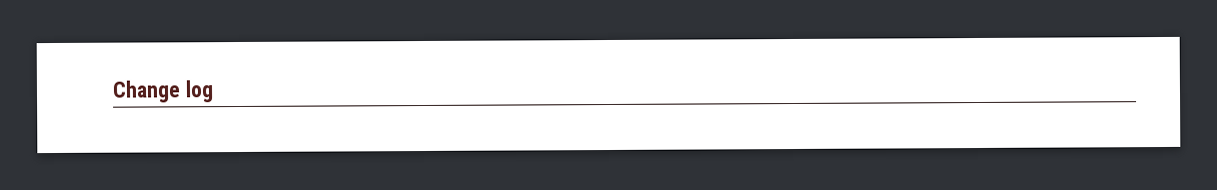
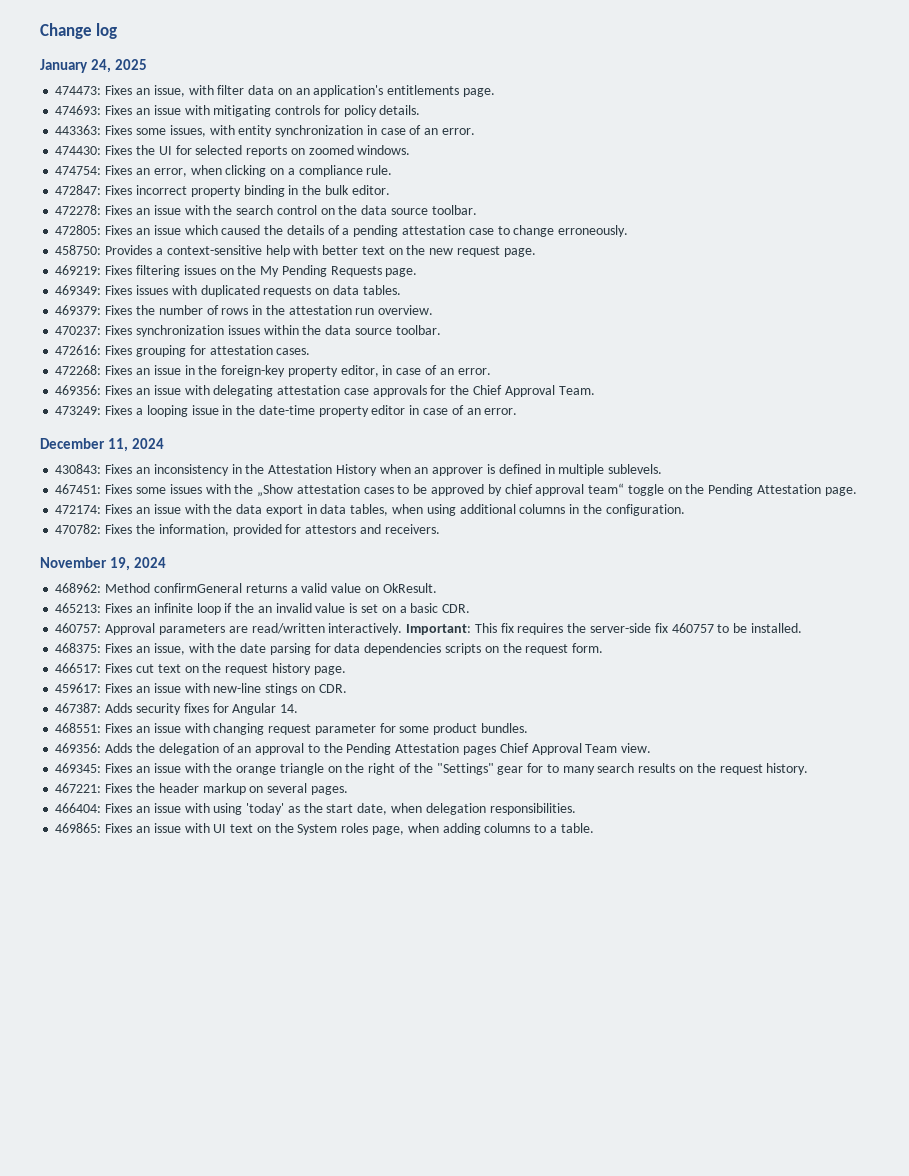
(214, 91) none -> [40,59,148,73] [55,85,495,97] [55,105,421,117] [55,125,475,137] [55,145,411,157] [55,165,393,177] [55,185,390,197] [55,205,477,215] [55,225,629,237] [55,245,536,257] [55,265,418,277] [55,285,401,297] [55,305,434,315] [55,325,441,337] [55,345,311,357] [55,365,491,377] [55,385,595,397] [55,405,518,417] [40,438,165,452] [55,464,663,476] [55,483,857,497] [55,504,685,516] [55,524,440,536] [40,557,167,571] [55,583,437,593] [55,603,471,615] [55,623,802,635] [55,643,604,655] [55,663,346,675] [55,683,347,695] [55,703,299,715] [55,723,528,735] [55,743,652,755] [55,763,809,775] [55,783,348,795] [55,803,576,815] [55,823,594,835] // January 24, 2025 // 474473: Fixes an issue, with filter data on an application's entitlements page. // 474693: Fixes an issue with mitigating controls for policy details. // 443363: Fixes some issues, with entity synchronization in case of an error. // 474430: Fixes the UI for selected reports on zoomed windows. // 474754: Fixes an error, when clicking on a compliance rule. // 472847: Fixes incorrect property binding in the bulk editor. // 472278: Fixes an issue with the search control on the data source toolbar. // 472805: Fixes an issue which caused the details of a pending attestation case to change erroneously. // 458750: Provides a context-sensitive help with better text on the new request page. // 469219: Fixes filtering issues on the My Pending Requests page. // 469349: Fixes issues with duplicated requests on data tables. // 469379: Fixes the number of rows in the attestation run overview. // 470237: Fixes synchronization issues within the data source toolbar. // 472616: Fixes grouping for attestation cases. // 472268: Fixes an issue in the foreign-key property editor, in case of an error. // 469356: Fixes an issue with delegating attestation case approvals for the Chief Approval Team. // 473249: Fixes a looping issue in the date-time property editor in case of an error. // December 11, 2024 // 430843: Fixes an inconsistency in the Attestation History when an approver is defined in multiple sublevels. // 467451: Fixes some issues with the „Show attestation cases to be approved by chief approval team“ toggle on the Pending Attestation page. // 472174: Fixes an issue with the data export in data tables, when using additional columns in the configuration. // 470782: Fixes the information, provided for attestors and receivers. // November 19, 2024 // 468962: Method confirmGeneral returns a valid value on OkResult. // 465213: Fixes an infinite loop if the an invalid value is set on a basic CDR. // 460757: Approval parameters are read/written interactively. Important: This fix requires the server-side fix 460757 to be installed. // 468375: Fixes an issue, with the date parsing for data dependencies scripts on the request form. // 466517: Fixes cut text on the request history page. // 459617: Fixes an issue with new-line stings on CDR. // 467387: Adds security fixes for Angular 14. // 468551: Fixes an issue with changing request parameter for some product bundles. // 469356: Adds the delegation of an approval to the Pending Attestation pages Chief Approval Team view. // 469345: Fixes an issue with the orange triangle on the right of the "Settings" gear for to many search results on the request history. // 467221: Fixes the header markup on several pages. // 466404: Fixes an issue with using 'today' as the start date, when delegation responsibilities. // 469865: Fixes an issue with UI text on the System roles page, when adding columns to a table.

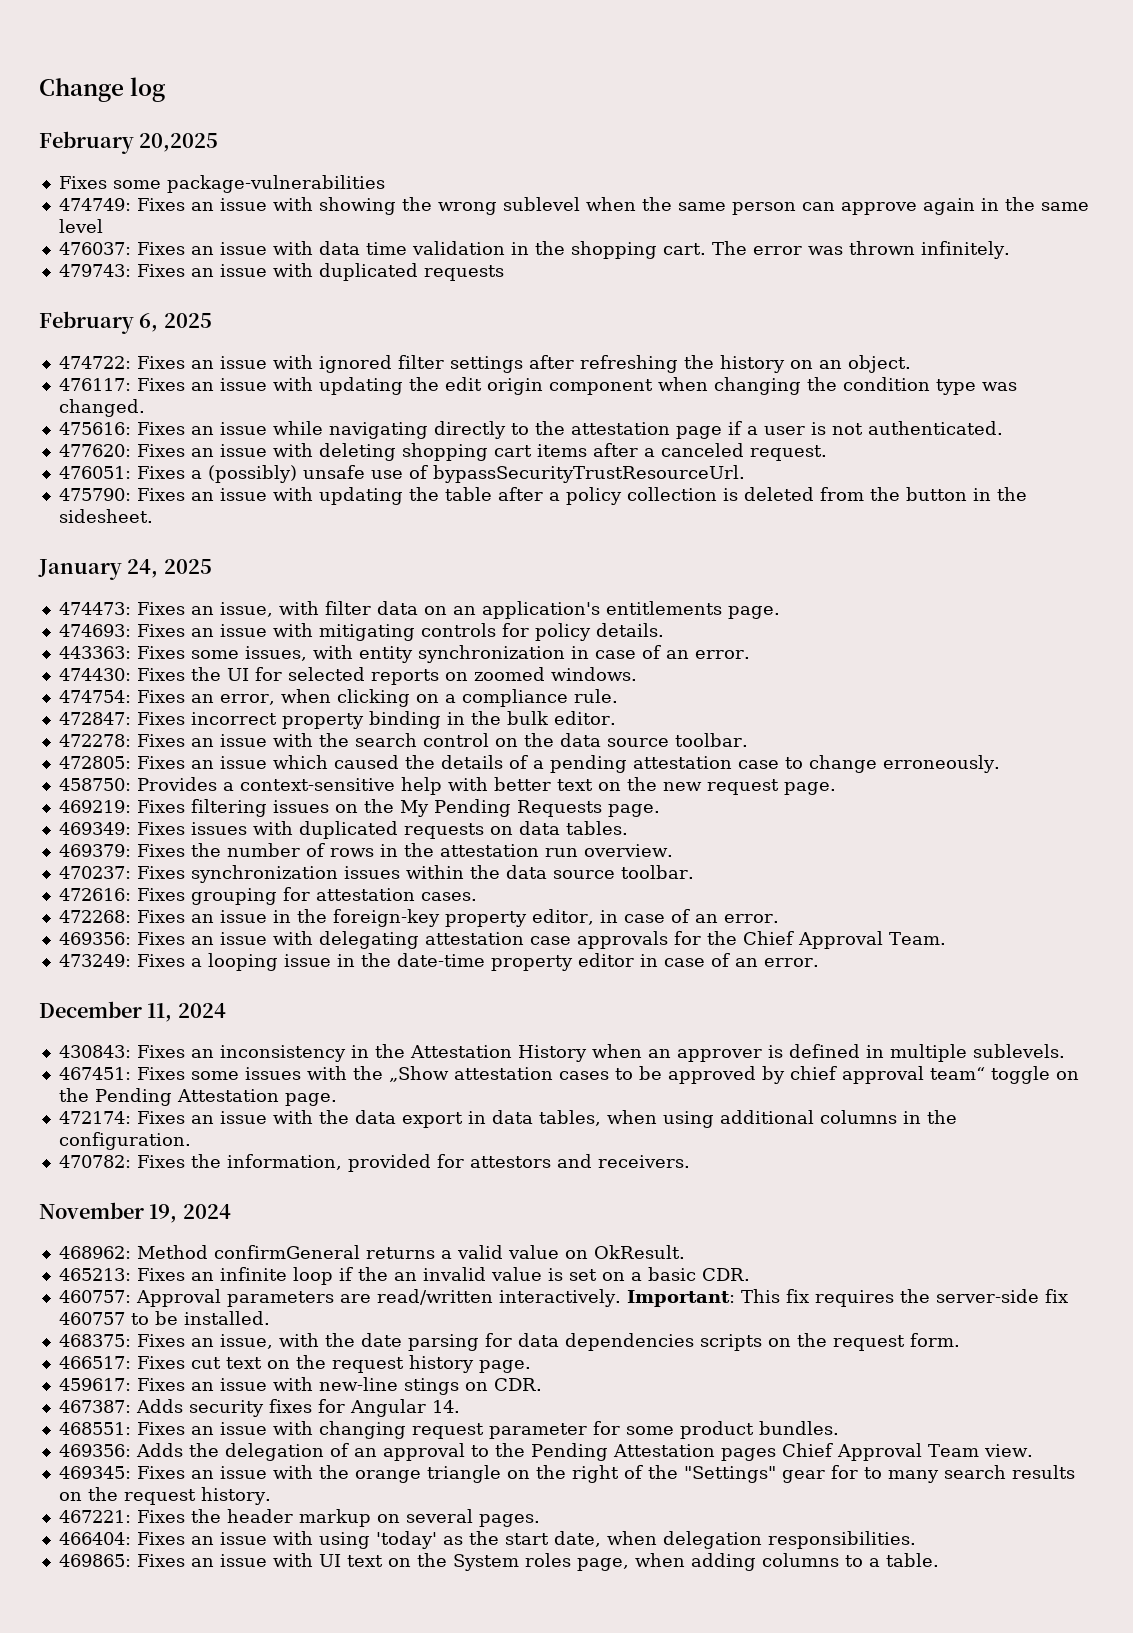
(118, 31) none -> [39,131,219,154] [58,175,385,193] [58,197,1089,215] [58,219,103,233] [58,241,1010,259] [58,263,504,281] [39,311,212,334] [58,355,911,373] [58,377,1017,395] [58,399,145,417] [58,421,1003,439] [58,443,827,461] [58,465,745,483] [58,487,1027,505] [58,509,153,523] // February 20,2025 // Fixes some package-vulnerabilities // 474749: Fixes an issue with showing the wrong sublevel when the same person can approve again in the same level // 476037: Fixes an issue with data time validation in the shopping cart. The error was thrown infinitely. // 479743: Fixes an issue with duplicated requests // February 6, 2025 // 474722: Fixes an issue with ignored filter settings after refreshing the history on an object. // 476117: Fixes an issue with updating the edit origin component when changing the condition type was changed. // 475616: Fixes an issue while navigating directly to the attestation page if a user is not authenticated. // 477620: Fixes an issue with deleting shopping cart items after a canceled request. // 476051: Fixes a (possibly) unsafe use of bypassSecurityTrustResourceUrl. // 475790: Fixes an issue with updating the table after a policy collection is deleted from the button in the sidesheet.

